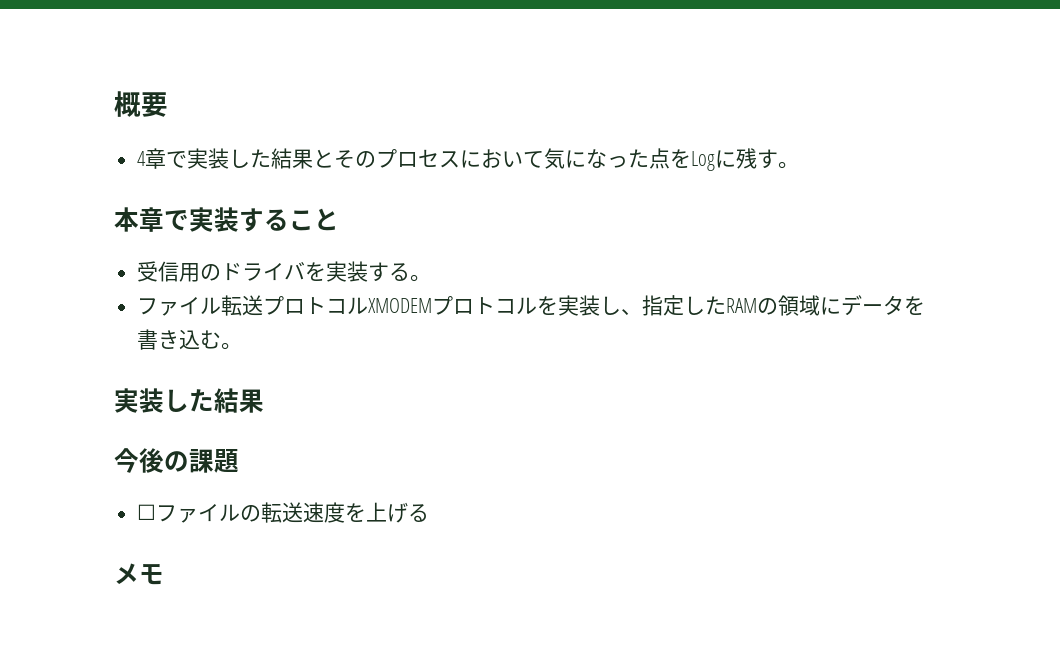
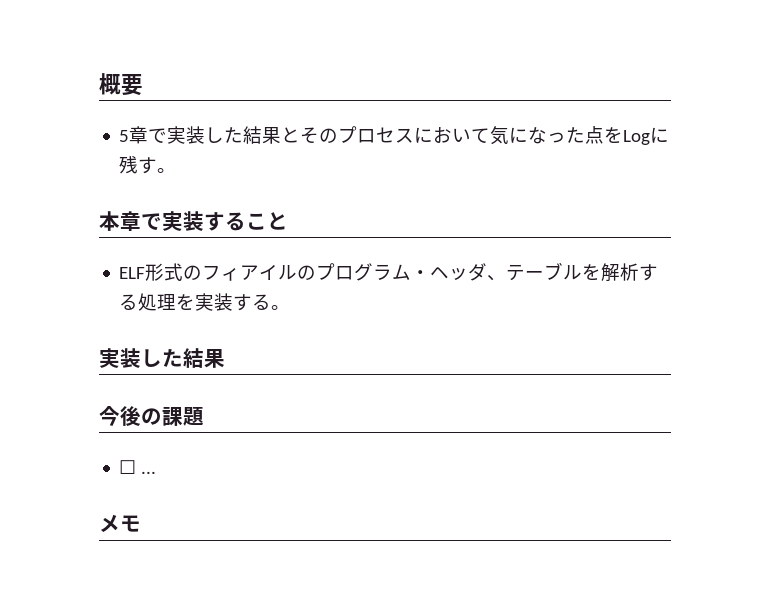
[137,151,147,166] 4 -> [119,130,130,142] 5
[137,261,432,282] [137,295,926,316] [137,329,222,350] 受信用のドライバを実装する。 // ファイル転送プロトコルXMODEMプロトコルを実装し、指定したRAMの領域にデータを書き込む -> [119,262,659,282] [119,293,272,311] ELF形式のフィアイルのプログラム・ヘッダ、テーブルを解析する処理を実装する
[156,502,430,523] ファイルの転送速度を上げる -> [141,471,157,474] ...

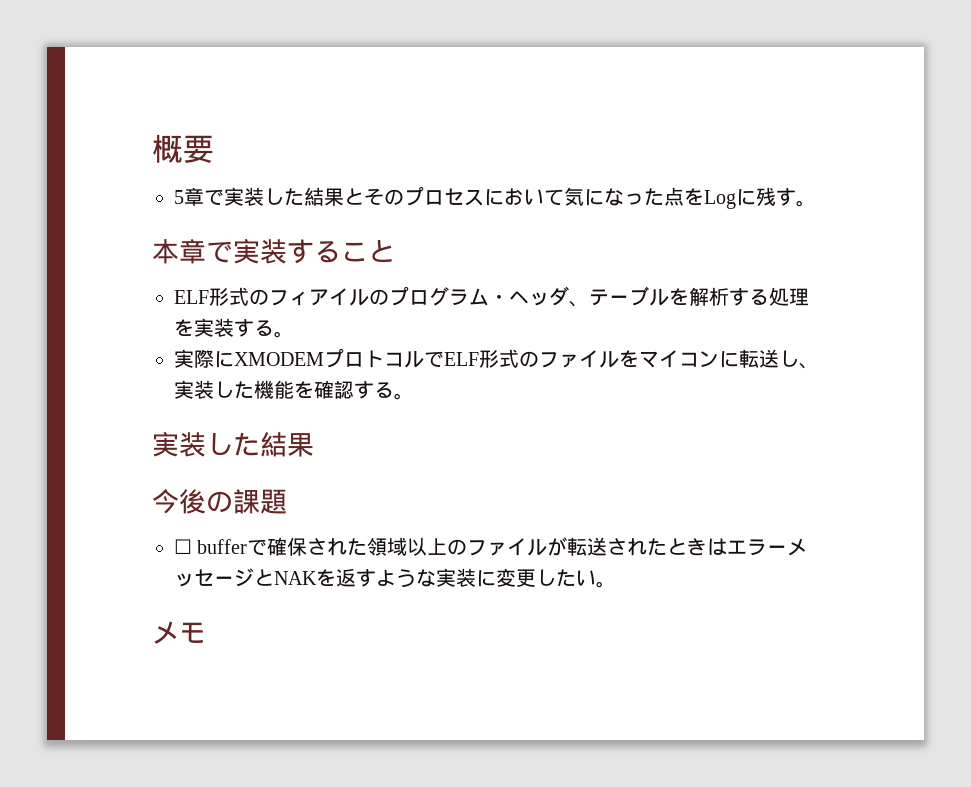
(291, 307) none -> [174,348,819,369] [174,380,414,400] // 実際にXMODEMプロトコルでELF形式のファイルをマイコンに転送し、実装した機能を確認する。
[141,471,157,474] ... -> [197,537,808,556] [174,568,616,588] bufferで確保された領域以上のファイルが転送されたときはエラーメッセージとNAKを返すような実装に変更したい。

